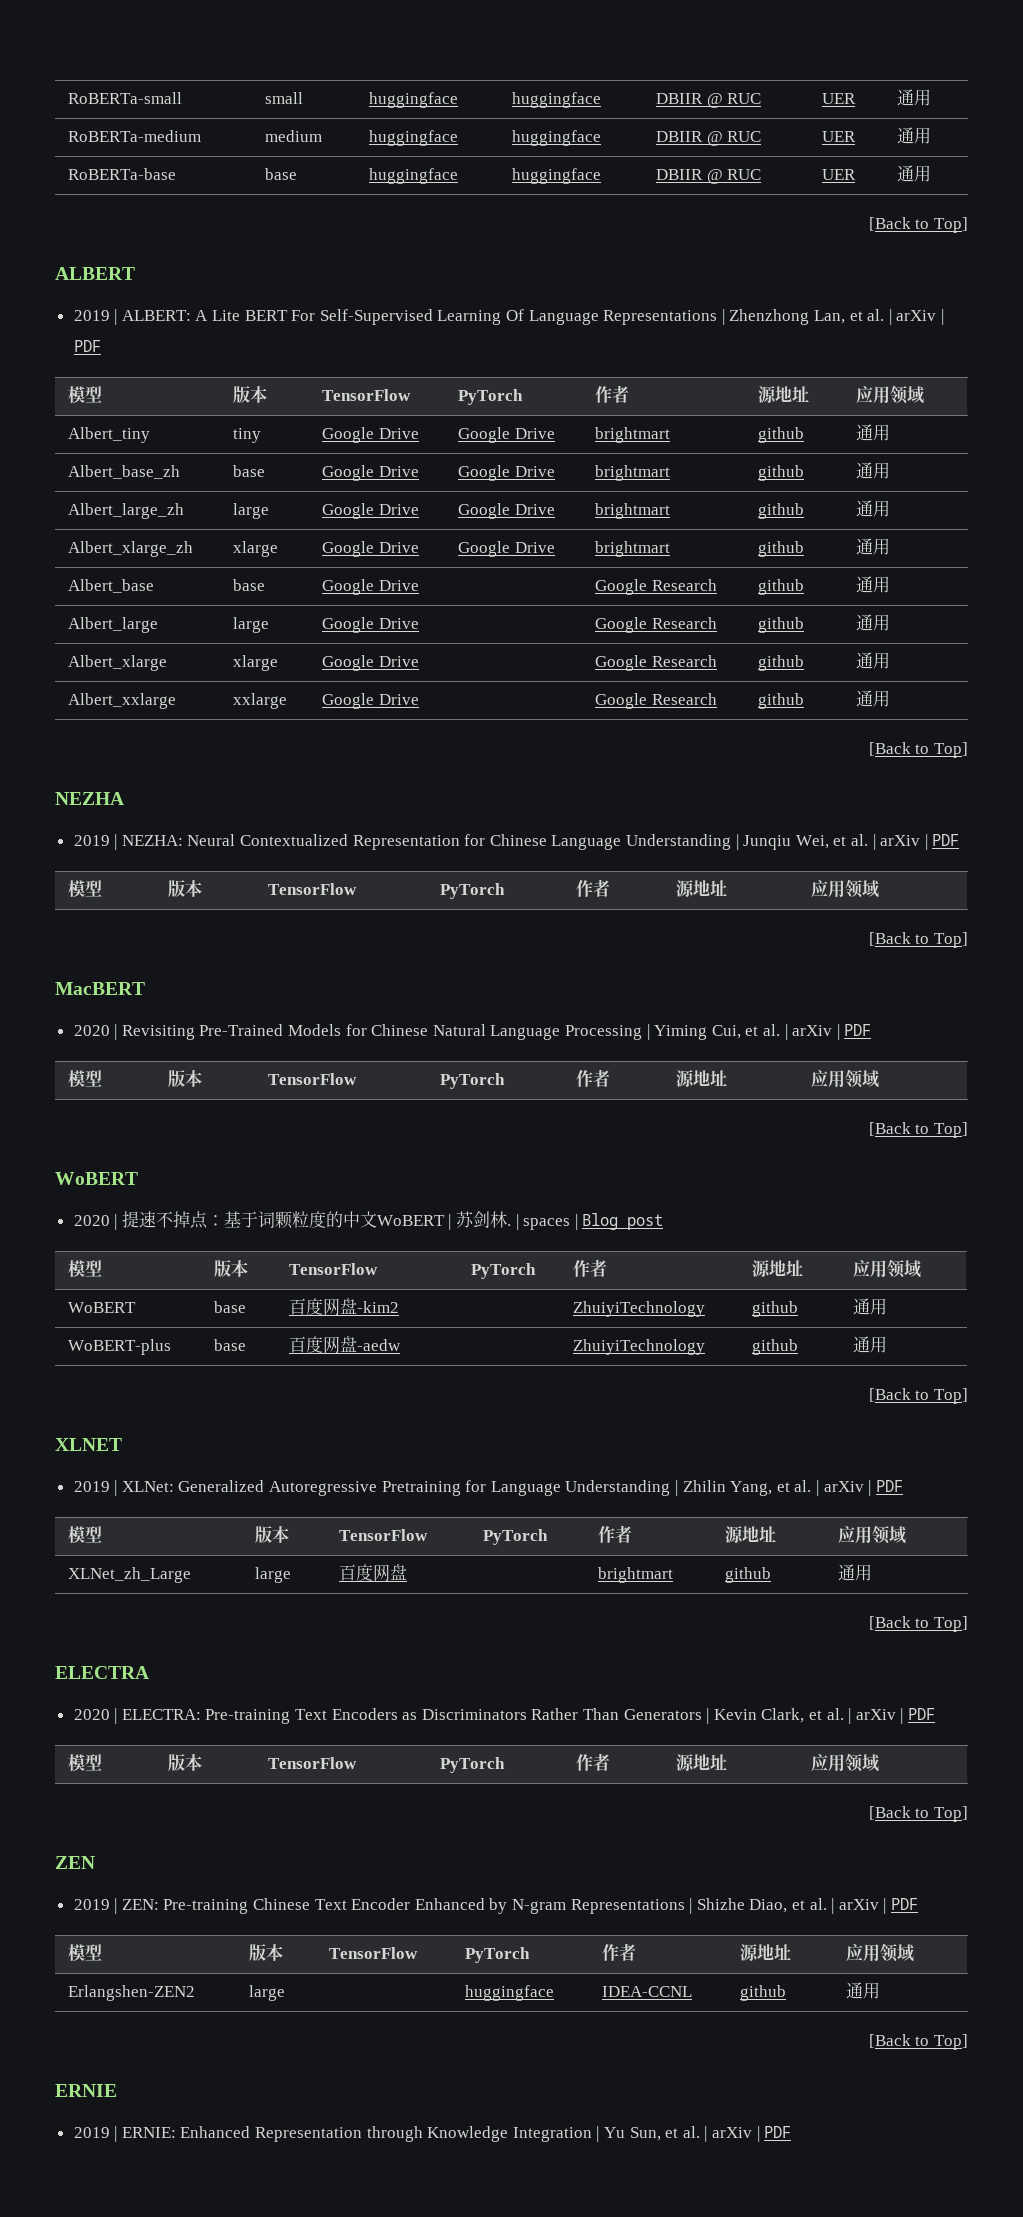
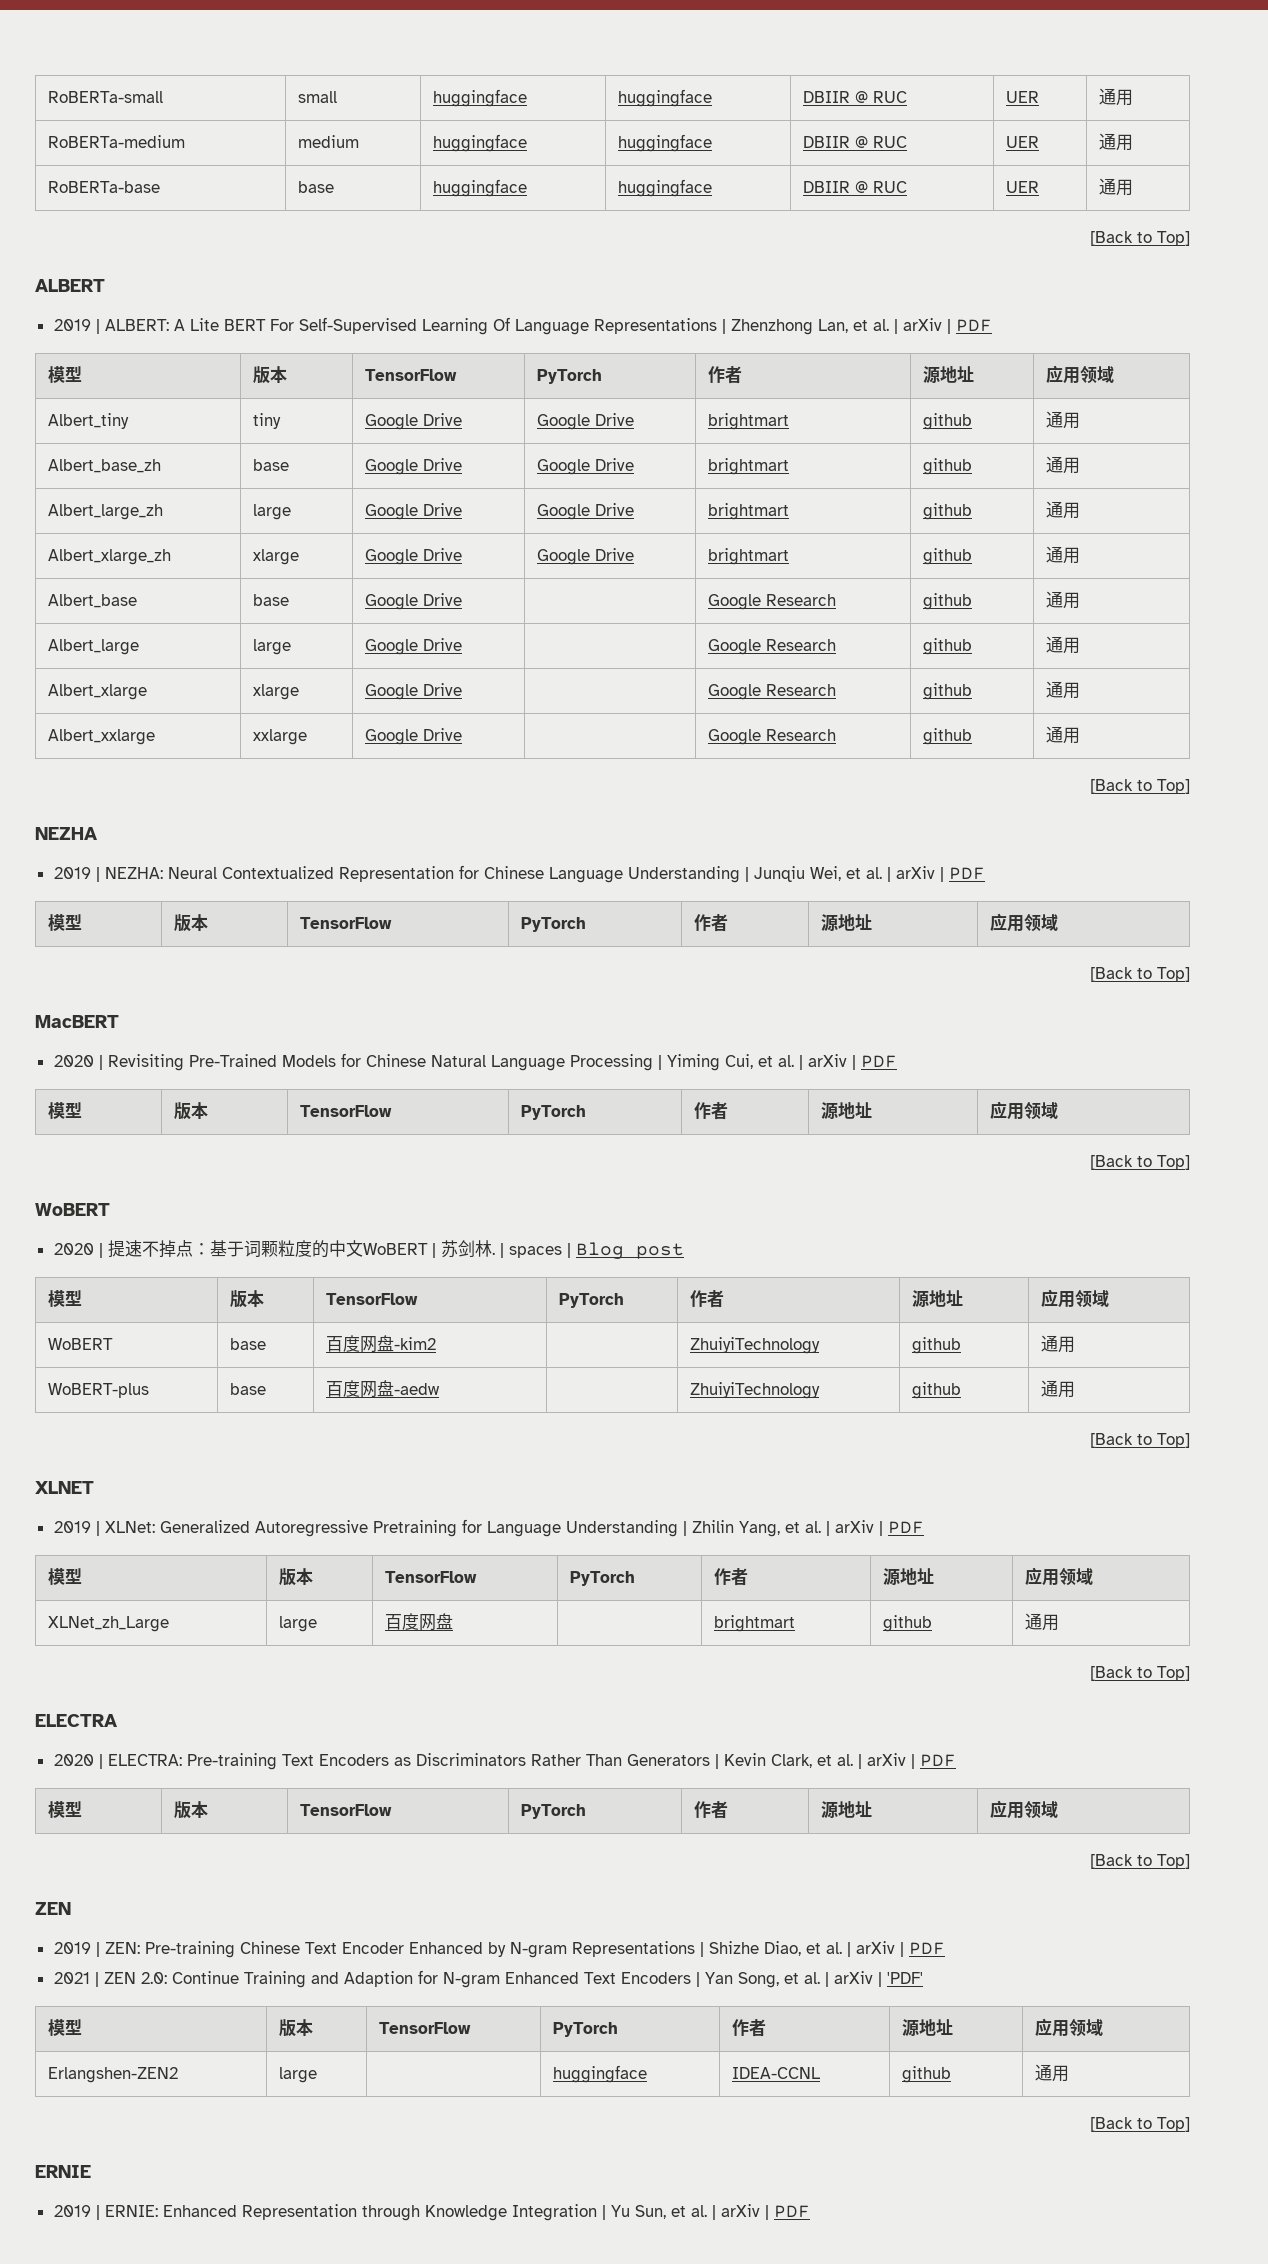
(918, 1904) none -> [53,1970,923,1988] // 2021 | ZEN 2.0: Continue Training and Adaption for N-gram Enhanced Text Encoders | Yan Song, et al. | arXiv | 'PDF'

